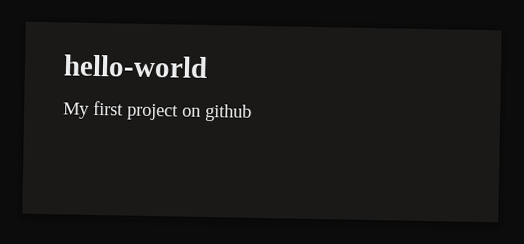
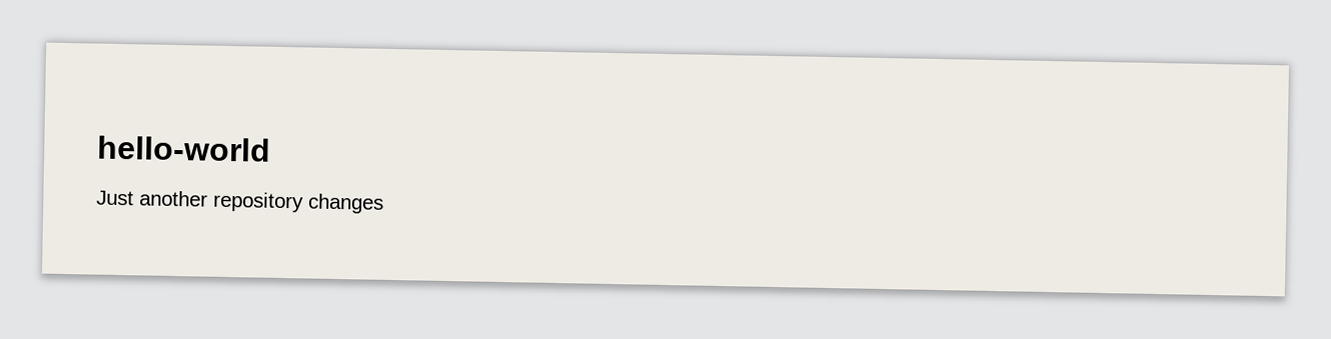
[63,100,252,122] My first project on github -> [96,190,384,214] Just another repository changes

